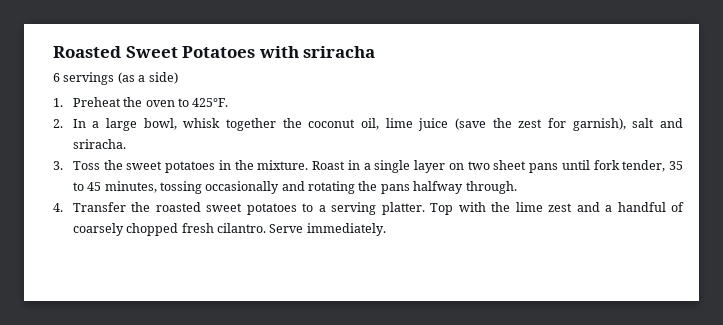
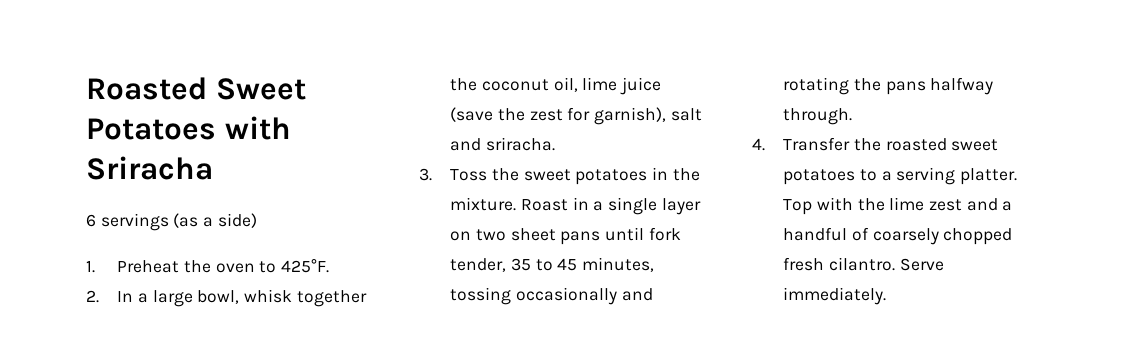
[303,46,376,58] sriracha -> [86,156,213,180] Sriracha

